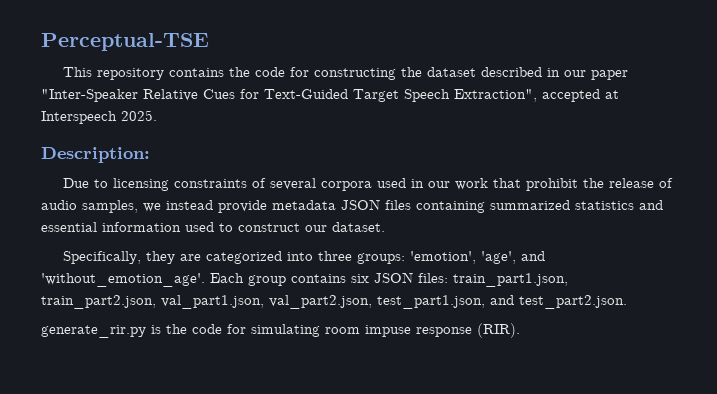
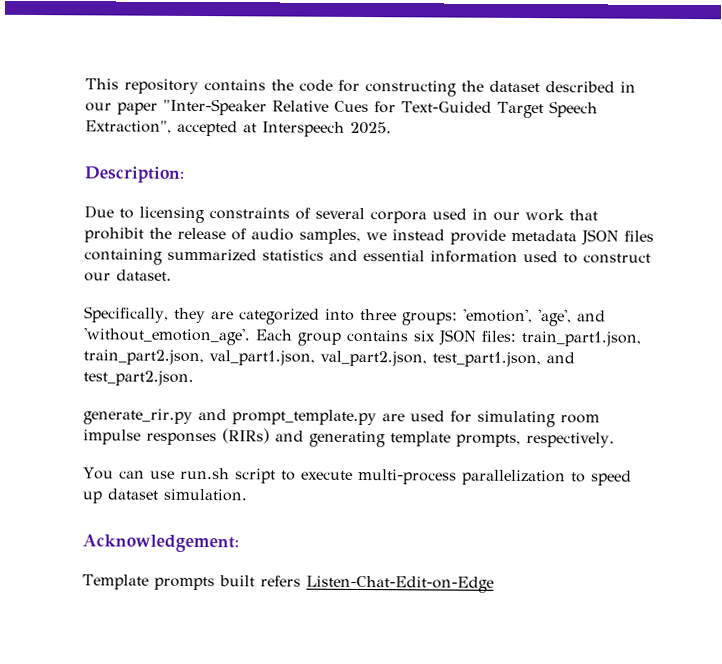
[41,33,209,51] Perceptual-TSE // -> (85, 84) none
[151,323,520,338] is the code for simulating room impuse response (RIR). -> [197,409,600,428] [83,428,615,448] [83,467,632,486] [82,488,248,504] [82,534,239,553] [82,574,494,593] and prompt_template.py are used for simulating room impulse responses (RIRs) and generating template prompts, respectively. // You can use run.sh script to execute multi-process parallelization to speed up dataset simulation. // Acknowledgement: // Template prompts built refers Listen-Chat-Edit-on-Edge

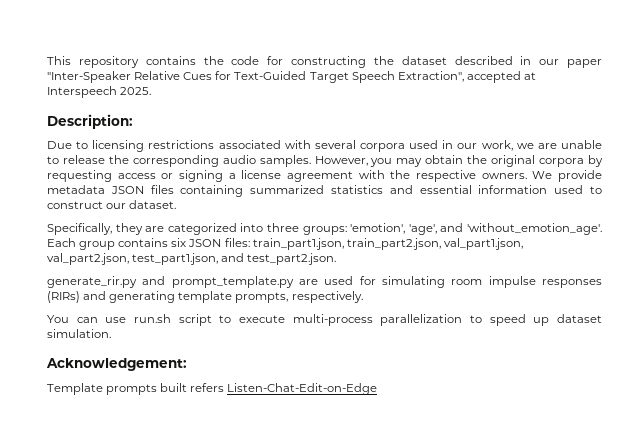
[209,207,311,220] constraints of -> [148,140,311,149] restrictions associated with
[525,209,598,222] [84,227,445,244] work that prohibit the release of audio samples, we instead -> [481,140,603,151] [47,155,603,167] [47,170,553,182] work, we are unable to release the corresponding audio samples. However, you may obtain the original corpora by requesting access or signing a license agreement with the respective owners. We

